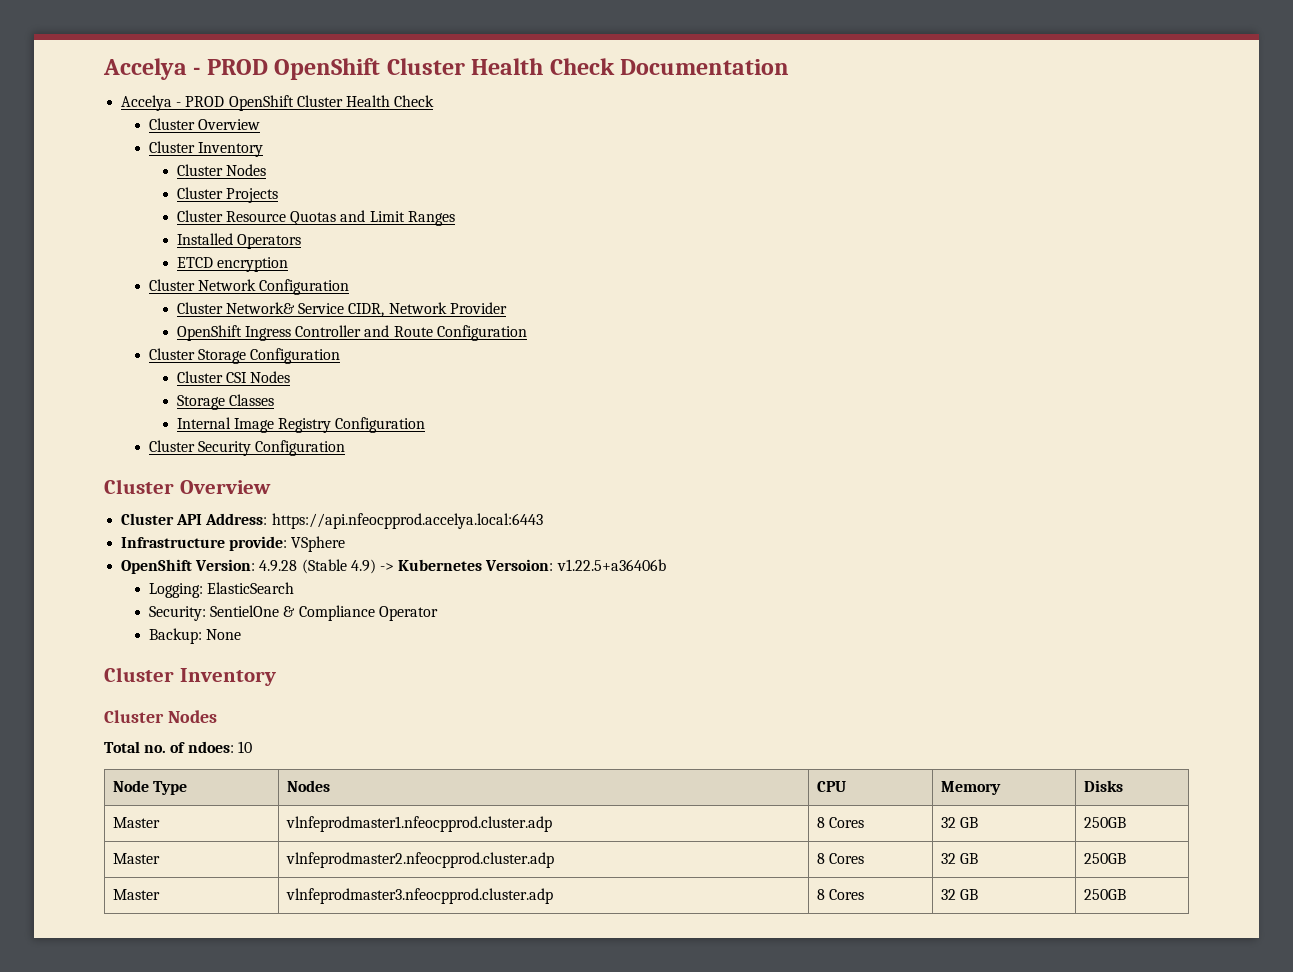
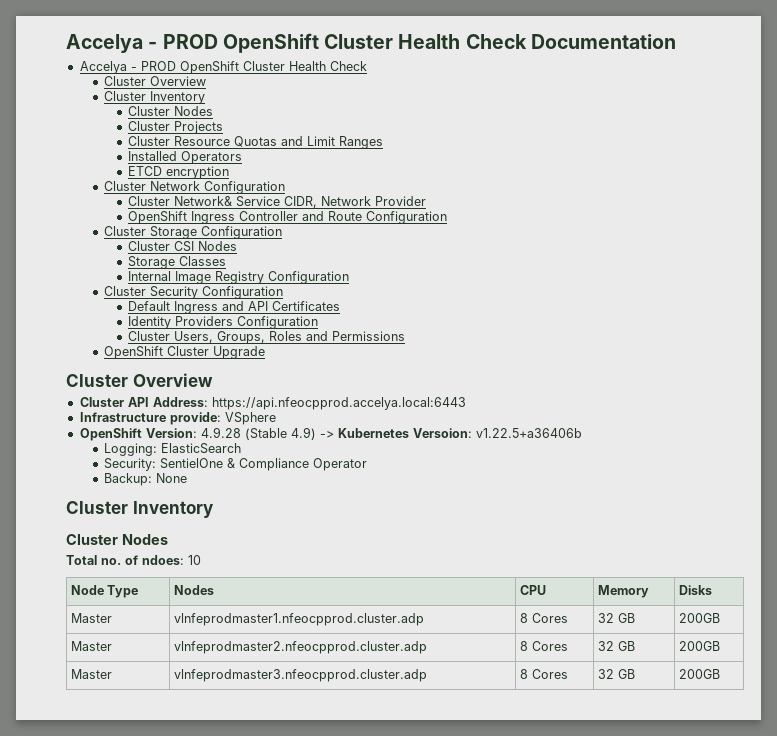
(346, 448) none -> [128,301,341,314] [128,316,319,329] [128,331,406,344] [103,346,265,359] // Default Ingress and API Certificates // Identity Providers Configuration // Cluster Users, Groups, Roles and Permissions // OpenShift Cluster Upgrade
[1083,817,1126,828] 250GB -> [679,613,721,623] 200GB
[1083,853,1126,864] 250GB -> [679,641,721,651] 200GB
[1083,889,1126,900] 250GB -> [679,669,721,679] 200GB

